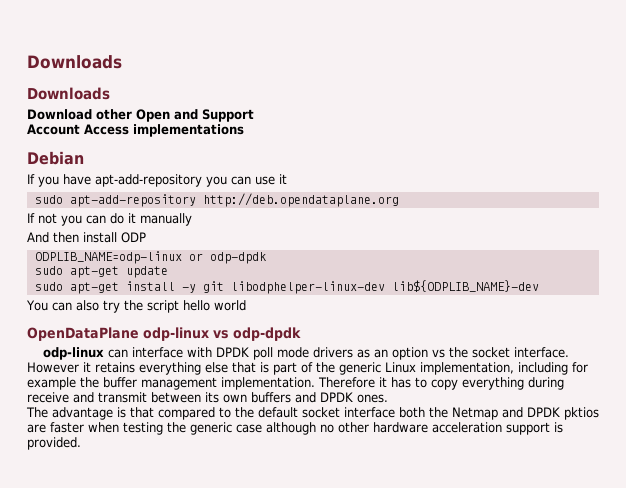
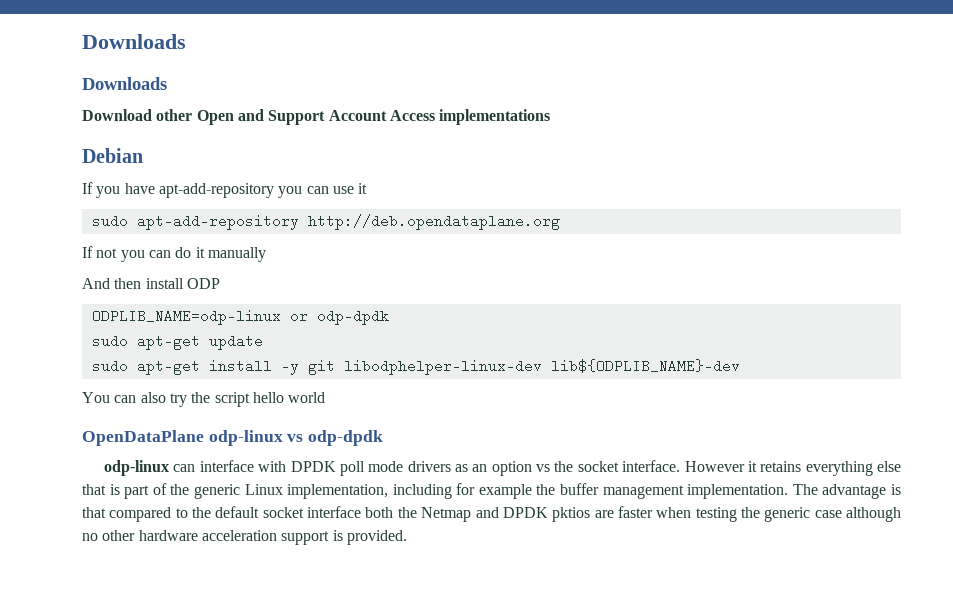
(254, 115) // -> (326, 117) none
[318,377,564,390] [27,392,388,403] Therefore it has to copy everything during receive and transmit between its own buffers and DPDK ones. // -> (789, 491) none

